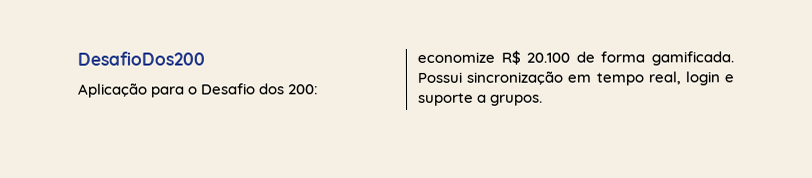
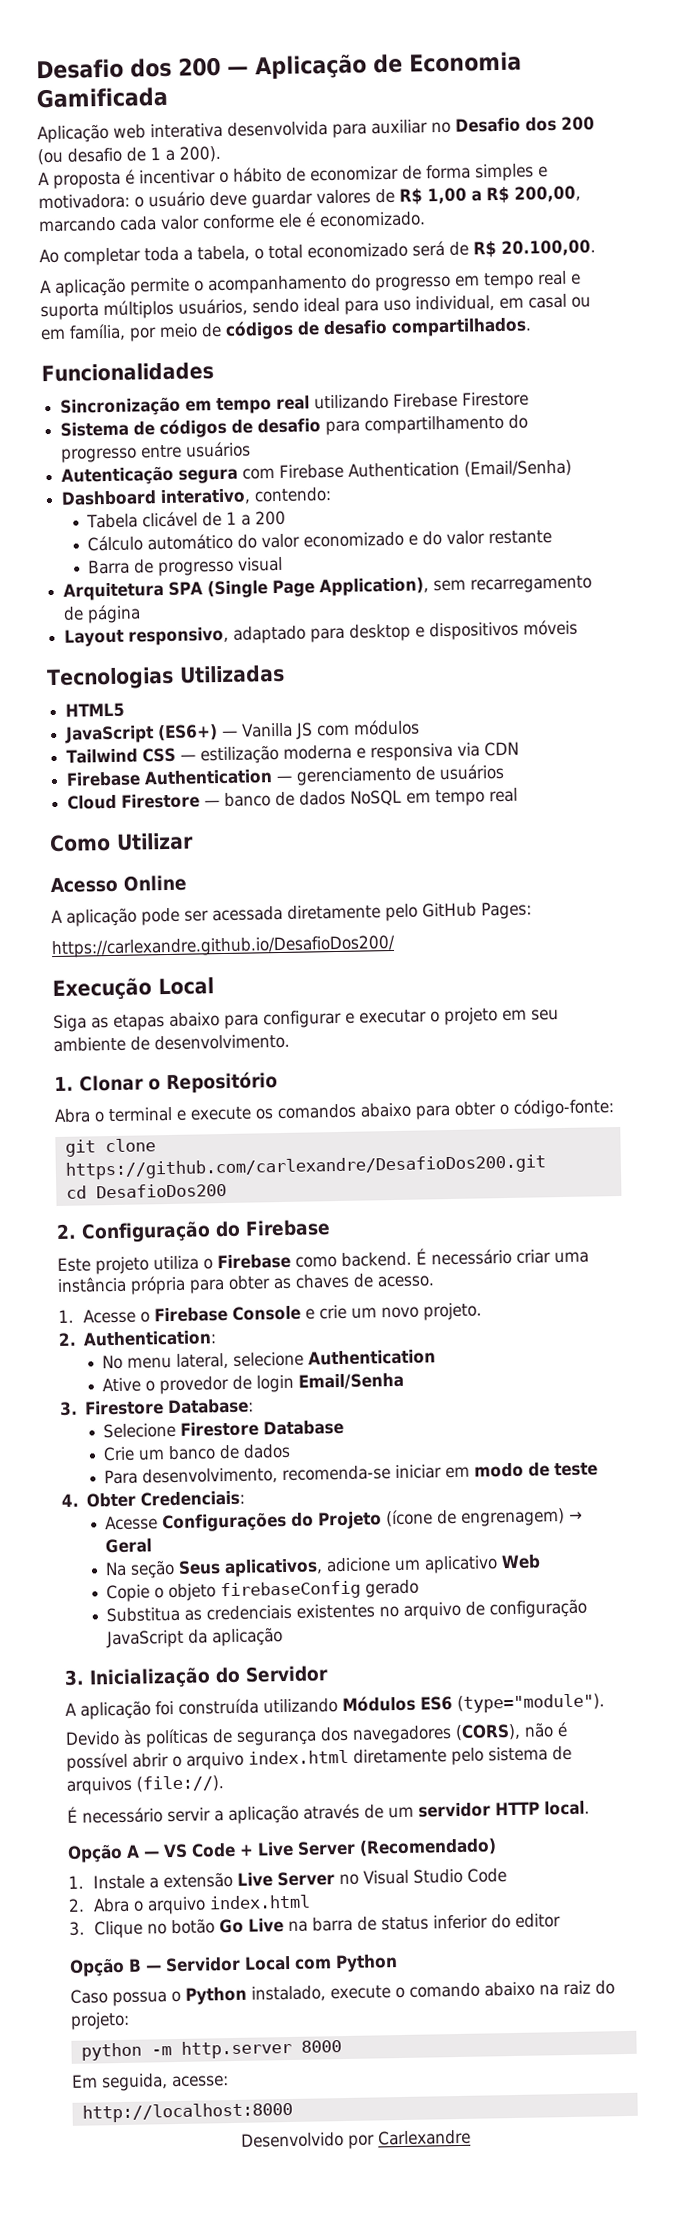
[77,51,205,66] [77,82,320,98] [417,50,734,66] [417,70,734,86] [418,92,544,106] DesafioDos200 // Aplicação para o Desafio dos 200: economize R$ 20.100 de forma gamificada. Possui sincronização em tempo real, login e suporte a grupos. -> [36,51,522,80] [36,86,168,109] [37,116,595,144] [37,145,221,166] [38,163,548,189] [38,185,581,210] [38,211,426,233] [39,239,596,266] [40,270,581,297] [40,293,591,321] [40,317,532,342] [41,362,214,383] [60,391,530,417] [60,414,529,439] [61,441,252,463] [61,459,573,486] [61,487,333,506] [86,510,287,529] [87,530,553,552] [88,556,284,577] [63,575,593,601] [63,604,142,624] [64,619,579,647] [46,664,285,691] [65,702,126,718] [64,719,421,744] [66,741,520,765] [66,763,505,787] [67,787,519,810] [49,832,194,853] [50,874,187,894] [51,901,532,927] [51,934,396,959] [52,977,214,1002] [53,1007,559,1033] [53,1033,290,1053] [54,1071,278,1094] [54,1098,615,1124] [64,1138,156,1157] [64,1154,546,1180] [65,1182,227,1199] [56,1219,331,1244] [57,1248,589,1275] [57,1273,435,1295] [58,1302,483,1324] [58,1330,218,1347] [102,1349,437,1370] [102,1372,405,1395] [60,1398,255,1416] [103,1419,345,1439] [103,1443,292,1462] [104,1462,599,1485] [61,1490,246,1508] [105,1508,584,1533] [105,1538,153,1554] [105,1554,542,1579] [106,1579,420,1603] [106,1598,588,1623] [106,1627,284,1649] [64,1665,329,1689] [65,1693,605,1720] [65,1722,568,1748] [66,1745,572,1772] [66,1775,224,1795] [67,1800,590,1825] [67,1838,497,1863] [68,1868,508,1890] [68,1894,312,1915] [69,1913,562,1939] [69,1954,398,1977] [70,1980,615,2007] [70,2011,130,2030] [80,2039,342,2061] [71,2073,229,2092] [81,2101,293,2123] [241,2129,471,2149] Desafio dos 200 — Aplicação de Economia Gamificada // Aplicação web interativa desenvolvida para auxiliar no Desafio dos 200 (ou desafio de 1 a 200). // A proposta é incentivar o hábito de economizar de forma simples e motivadora: o usuário deve guardar valores de R$ 1,00 a R$ 200,00, marcando cada valor conforme ele é economizado. // Ao completar toda a tabela, o total economizado será de R$ 20.100,00. // A aplicação permite o acompanhamento do progresso em tempo real e suporta múltiplos usuários, sendo ideal para uso individual, em casal ou em família, por meio de códigos de desafio compartilhados. // Funcionalidades // Sincronização em tempo real utilizando Firebase Firestore // Sistema de códigos de desafio para compartilhamento do progresso entre usuários // Autenticação segura com Firebase Authentication (Email/Senha) // Dashboard interativo, contendo: // Tabela clicável de 1 a 200 // Cálculo automático do valor economizado e do valor restante // Barra de progresso visual // Arquitetura SPA (Single Page Application), sem recarregamento de página // Layout responsivo, adaptado para desktop e dispositivos móveis // Tecnologias Utilizadas // HTML5 // JavaScript (ES6+) — Vanilla JS com módulos // Tailwind CSS — estilização moderna e responsiva via CDN // Firebase Authentication — gerenciamento de usuários // Cloud Firestore — banco de dados NoSQL em tempo real // Como Utilizar // Acesso Online // A aplicação pode ser acessada diretamente pelo GitHub Pages: // https://carlexandre.github.io/DesafioDos200/ // Execução Local // Siga as etapas abaixo para configurar e executar o projeto em seu ambiente de desenvolvimento. // 1. Clonar o Repositório // Abra o terminal e execute os comandos abaixo para obter o código-fonte: // git clone https://github.com/carlexandre/DesafioDos200.git // cd DesafioDos200 // 2. Configuração do Firebase // Este projeto utiliza o Firebase como backend. É necessário criar uma instância própria para obter as chaves de acesso. // 1. Acesse o Firebase Console e crie um novo projeto. // 2. Authentication: // No menu lateral, selecione Authentication // Ative o provedor de login Email/Senha // 3. Firestore Database: // Selecione Firestore Database // Crie um banco de dados // Para desenvolvimento, recomenda-se iniciar em modo de teste // 4. Obter Credenciais: // Acesse Configurações do Projeto (ícone de engrenagem) → Geral // Na seção Seus aplicativos, adicione um aplicativo Web // Copie o objeto firebaseConfig gerado // Substitua as credenciais existentes no arquivo de configuração JavaScript da aplicação // 3. Inicialização do Servidor // A aplicação foi construída utilizando Módulos ES6 (type="module"). // Devido às políticas de segurança dos navegadores (CORS), não é possível abrir o arquivo index.html diretamente pelo sistema de arquivos (file://). // É necessário servir a aplicação através de um servidor HTTP local. // Opção A — VS Code + Live Server (Recomendado) // 1. Instale a extensão Live Server no Visual Studio Code // 2. Abra o arquivo index.html // 3. Clique no botão Go Live na barra de status inferior do editor // Opção B — Servidor Local com Python // Caso possua o Python instalado, execute o comando abaixo na raiz do projeto: // python -m http.server 8000 // Em seguida, acesse: // http://localhost:8000 // Desenvolvido por Carlexandre

